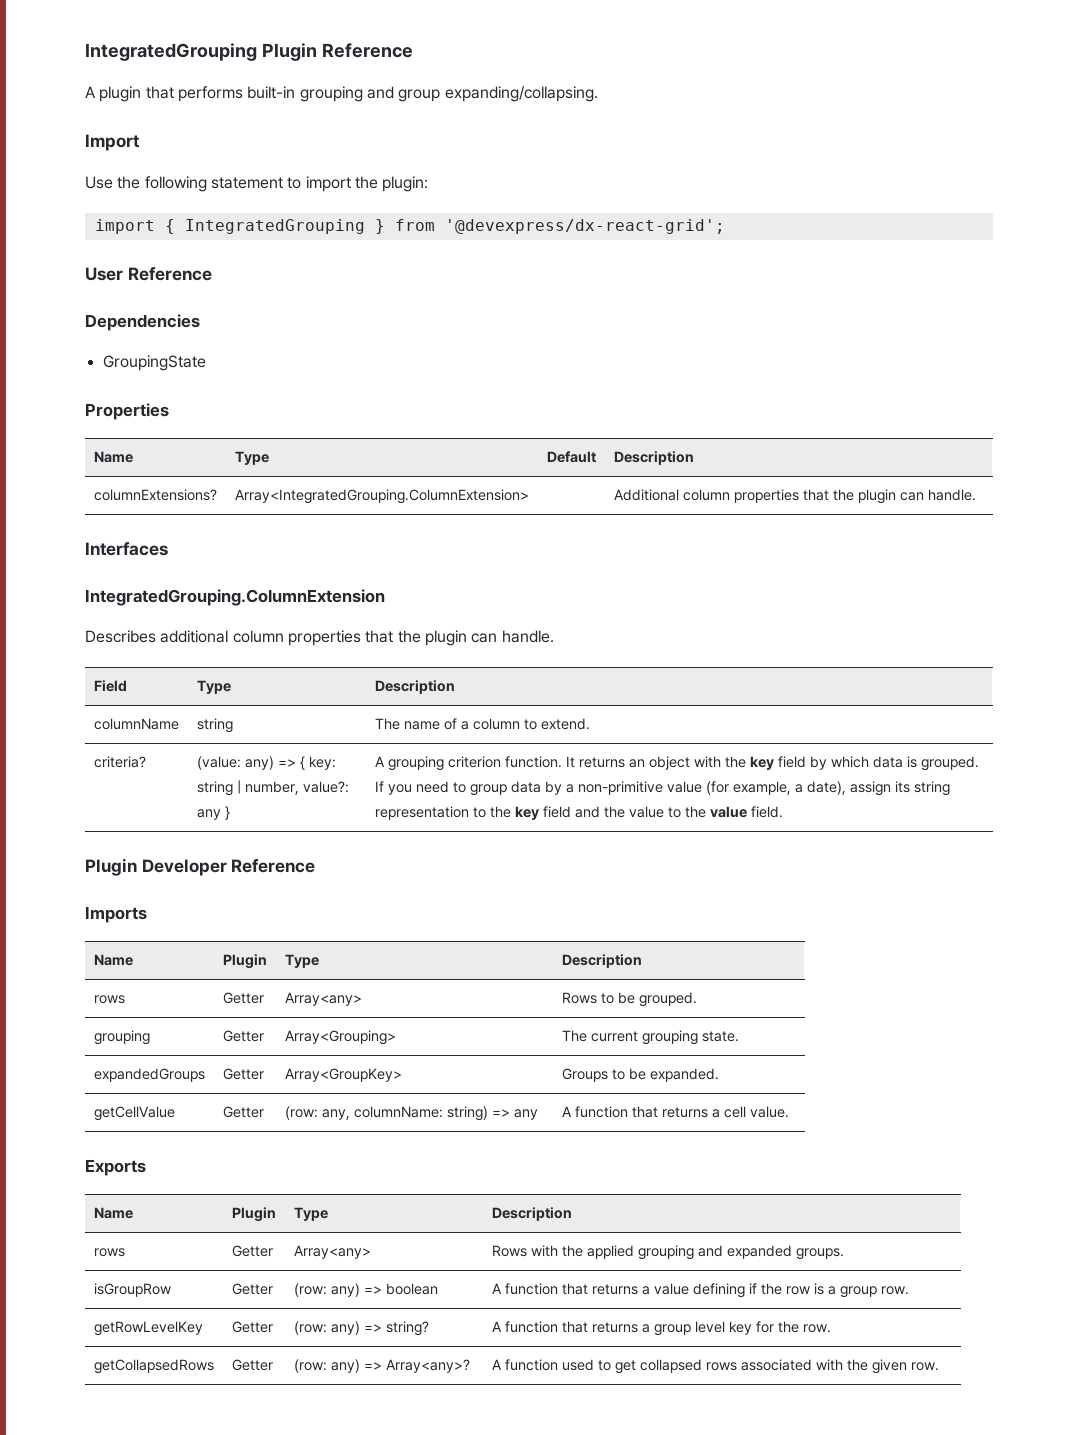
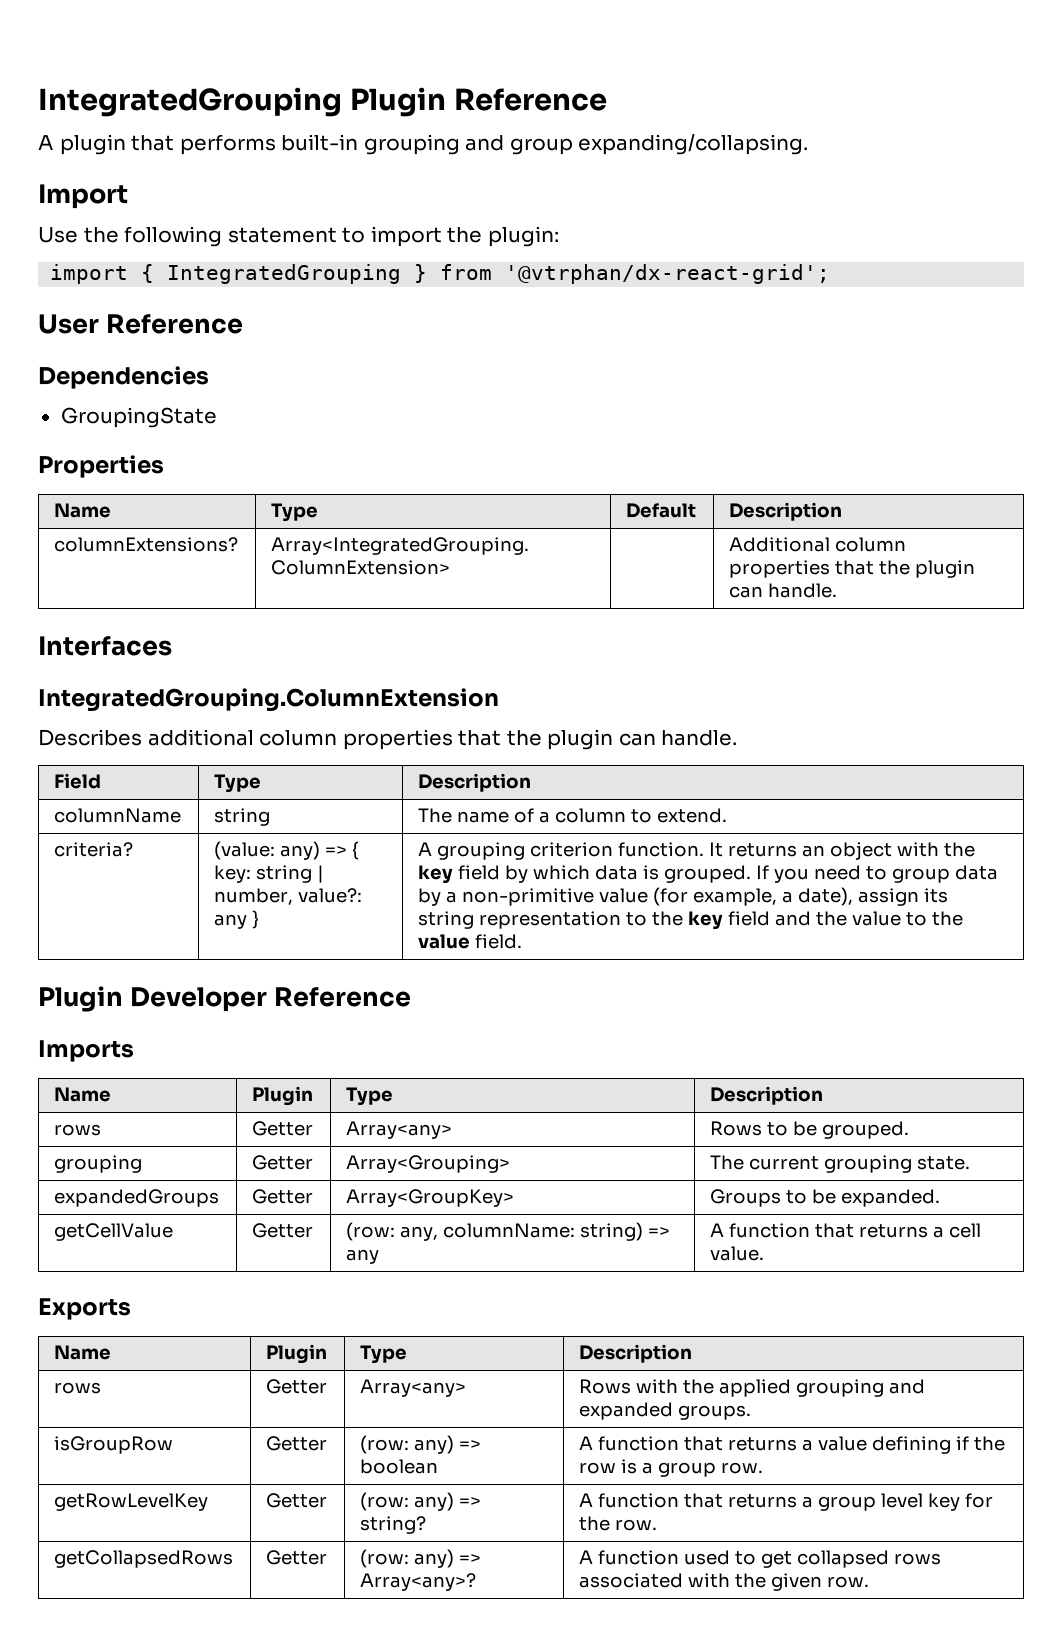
[444,219,725,234] '@devexpress/dx-react-grid'; -> [505,264,831,284] '@vtrphan/dx-react-grid';

